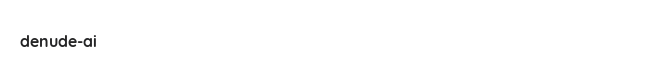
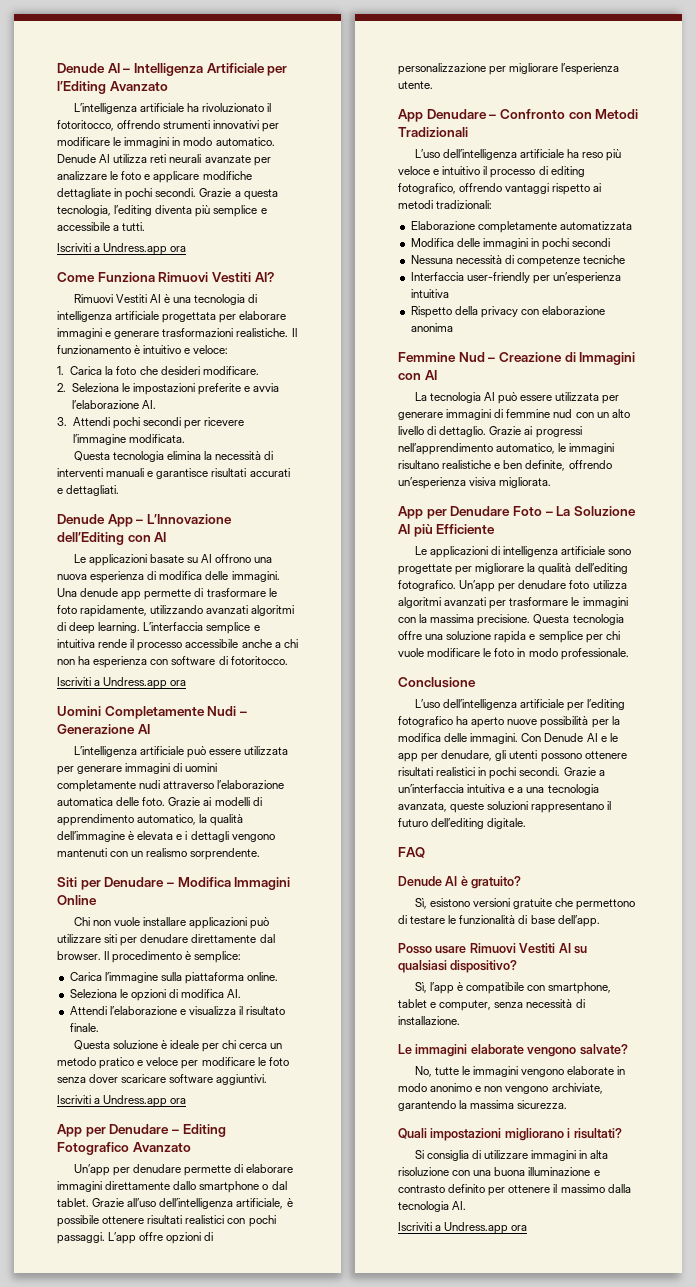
[20,35,97,47] denude-ai -> [57,63,288,76] [57,81,168,94] [73,103,272,114] [57,120,280,132] [57,137,275,148] [57,154,271,166] [57,171,252,183] [57,188,278,200] [57,205,267,217] [57,222,146,231] [57,243,187,255] [57,272,274,283] [73,294,258,305] [57,311,287,323] [57,328,297,339] [57,345,229,354] [57,366,259,375] [57,383,280,395] [71,400,156,409] [57,417,245,429] [72,434,185,445] [73,451,274,462] [57,468,290,479] [57,485,120,496] [57,514,232,527] [57,532,167,545] [73,554,273,566] [57,571,280,583] [57,588,277,600] [57,605,295,617] [57,622,260,634] [57,639,298,651] [57,656,288,668] [57,677,187,689] [57,706,247,719] [57,724,150,734] [73,746,289,758] [57,763,218,775] [57,780,285,792] [57,797,262,806] [57,814,244,826] [57,831,275,842] [57,848,261,860] [57,877,291,890] [57,895,97,905] [73,917,270,929] [57,934,275,946] [57,951,242,963] [69,972,279,984] [69,989,242,1001] [69,1006,286,1015] [69,1023,99,1032] [73,1040,283,1052] [57,1057,289,1069] [57,1074,268,1085] [57,1095,187,1107] [57,1124,226,1137] [57,1142,191,1155] [73,1164,294,1176] [57,1181,287,1193] [57,1198,293,1209] [57,1215,276,1227] [57,1232,214,1244] [398,63,620,75] [398,81,433,89] [398,109,639,122] [398,127,468,137] [414,149,622,161] [398,166,585,178] [398,183,602,195] [398,200,493,209] [410,221,632,233] [410,238,611,250] [410,255,626,267] [410,272,621,284] [410,289,449,298] [410,306,606,318] [410,323,453,332] [398,352,636,365] [398,370,437,380] [414,392,620,404] [398,409,630,420] [398,426,582,438] [398,443,615,455] [398,460,612,471] [398,477,552,489] [398,506,636,519] [398,524,496,537] [414,546,632,558] [398,563,628,575] [398,580,627,592] [398,597,628,609] [398,614,624,626] [398,631,620,643] [398,648,629,660] [398,677,476,688] [414,699,626,711] [398,716,620,728] [398,733,618,744] [398,750,627,762] [398,767,605,779] [398,784,599,795] [398,801,612,813] [398,818,527,829] [398,847,425,858] [398,876,522,889] [414,898,636,910] [398,915,600,927] [398,943,587,954] [398,960,518,973] [414,982,612,994] [398,999,585,1011] [398,1016,460,1025] [398,1044,628,1057] [414,1066,626,1077] [398,1083,603,1094] [398,1100,568,1111] [398,1128,622,1141] [414,1150,609,1161] [398,1167,600,1176] [398,1184,631,1196] [398,1201,467,1212] [398,1222,528,1234] Denude AI – Intelligenza Artificiale per l’Editing Avanzato // L’intelligenza artificiale ha rivoluzionato il fotoritocco, offrendo strumenti innovativi per modificare le immagini in modo automatico. Denude AI utilizza reti neurali avanzate per analizzare le foto e applicare modifiche dettagliate in pochi secondi. Grazie a questa tecnologia, l’editing diventa più semplice e accessibile a tutti. // Iscriviti a Undress.app ora // Come Funziona Rimuovi Vestiti AI? // Rimuovi Vestiti AI è una tecnologia di intelligenza artificiale progettata per elaborare immagini e generare trasformazioni realistiche. Il funzionamento è intuitivo e veloce: // 1. Carica la foto che desideri modificare. // 2. Seleziona le impostazioni preferite e avvia l’elaborazione AI. // 3. Attendi pochi secondi per ricevere l’immagine modificata. // Questa tecnologia elimina la necessità di interventi manuali e garantisce risultati accurati e dettagliati. // Denude App – L’Innovazione dell’Editing con AI // Le applicazioni basate su AI offrono una nuova esperienza di modifica delle immagini. Una denude app permette di trasformare le foto rapidamente, utilizzando avanzati algoritmi di deep learning. L’interfaccia semplice e intuitiva rende il processo accessibile anche a chi non ha esperienza con software di fotoritocco. // Iscriviti a Undress.app ora // Uomini Completamente Nudi – Generazione AI // L’intelligenza artificiale può essere utilizzata per generare immagini di uomini completamente nudi attraverso l’elaborazione automatica delle foto. Grazie ai modelli di apprendimento automatico, la qualità dell’immagine è elevata e i dettagli vengono mantenuti con un realismo sorprendente. // Siti per Denudare – Modifica Immagini Online // Chi non vuole installare applicazioni può utilizzare siti per denudare direttamente dal browser. Il procedimento è semplice: // Carica l’immagine sulla piattaforma online. // Seleziona le opzioni di modifica AI. // Attendi l’elaborazione e visualizza il risultato finale. // Questa soluzione è ideale per chi cerca un metodo pratico e veloce per modificare le foto senza dover scaricare software aggiuntivi. // Iscriviti a Undress.app ora // App per Denudare – Editing Fotografico Avanzato // Un’app per denudare permette di elaborare immagini direttamente dallo smartphone o dal tablet. Grazie all’uso dell’intelligenza artificiale, è possibile ottenere risultati realistici con pochi passaggi. L’app offre opzioni di personalizzazione per migliorare l’esperienza utente. // App Denudare – Confronto con Metodi Tradizionali // L’uso dell’intelligenza artificiale ha reso più veloce e intuitivo il processo di editing fotografico, offrendo vantaggi rispetto ai metodi tradizionali: // Elaborazione completamente automatizzata // Modifica delle immagini in pochi secondi // Nessuna necessità di competenze tecniche // Interfaccia user-friendly per un’esperienza intuitiva // Rispetto della privacy con elaborazione anonima // Femmine Nud – Creazione di Immagini con AI // La tecnologia AI può essere utilizzata per generare immagini di femmine nud con un alto livello di dettaglio. Grazie ai progressi nell’apprendimento automatico, le immagini risultano realistiche e ben definite, offrendo un’esperienza visiva migliorata. // App per Denudare Foto – La Soluzione AI più Efficiente // Le applicazioni di intelligenza artificiale sono progettate per migliorare la qualità dell’editing fotografico. Un’app per denudare foto utilizza algoritmi avanzati per trasformare le immagini con la massima precisione. Questa tecnologia offre una soluzione rapida e semplice per chi vuole modificare le foto in modo professionale. // Conclusione // L’uso dell’intelligenza artificiale per l’editing fotografico ha aperto nuove possibilità per la modifica delle immagini. Con Denude AI e le app per denudare, gli utenti possono ottenere risultati realistici in pochi secondi. Grazie a un’interfaccia intuitiva e a una tecnologia avanzata, queste soluzioni rappresentano il futuro dell’editing digitale. // FAQ // Denude AI è gratuito? // Sì, esistono versioni gratuite che permettono di testare le funzionalità di base dell’app. // Posso usare Rimuovi Vestiti AI su qualsiasi dispositivo? // Sì, l’app è compatibile con smartphone, tablet e computer, senza necessità di installazione. // Le immagini elaborate vengono salvate? // No, tutte le immagini vengono elaborate in modo anonimo e non vengono archiviate, garantendo la massima sicurezza. // Quali impostazioni migliorano i risultati? // Si consiglia di utilizzare immagini in alta risoluzione con una buona illuminazione e contrasto definito per ottenere il massimo dalla tecnologia AI. // Iscriviti a Undress.app ora

